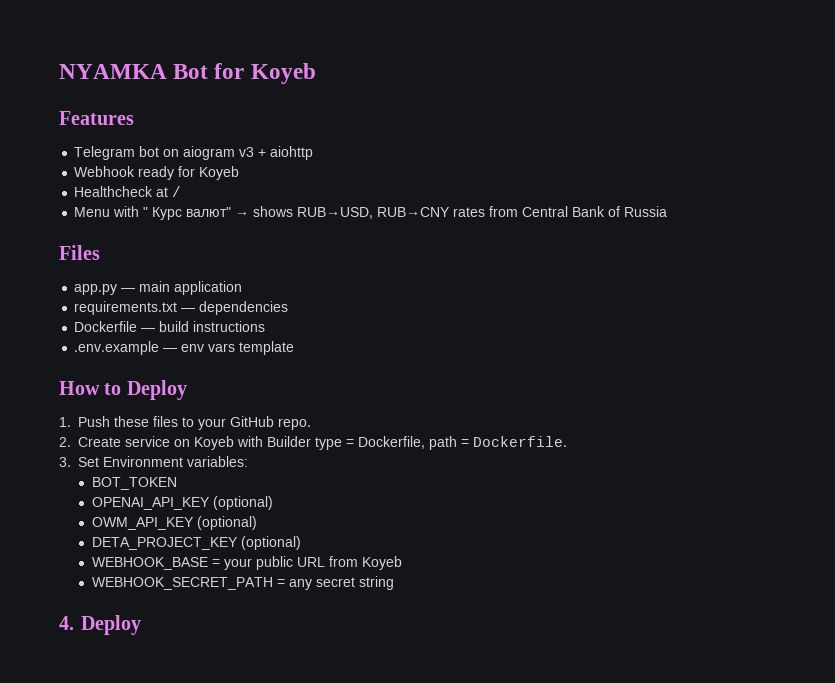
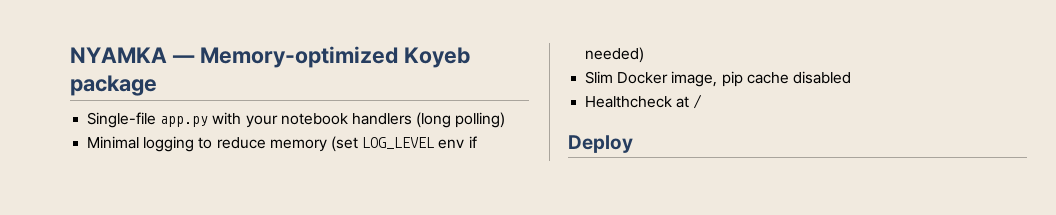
[173,63,316,84] [59,111,134,125] [74,146,314,160] [74,166,240,180] [74,186,182,197] [74,206,668,220] [59,245,100,260] [74,281,243,295] [74,301,289,315] [74,321,266,332] [74,341,295,355] [59,380,187,400] [59,416,311,430] [59,436,567,450] [59,456,248,467] [92,477,178,490] [92,496,274,510] [92,516,258,530] [92,536,302,550] [92,556,403,570] [92,576,395,590] [59,616,74,630] Bot for Koyeb // Features // Telegram bot on aiogram v3 + aiohttp // Webhook ready for Koyeb // Healthcheck at / // Menu with " Курс валют" → shows RUB→USD, RUB→CNY rates from Central Bank of Russia // Files // app.py — main application // requirements.txt — dependencies // Dockerfile — build instructions // .env.example — env vars template // How to Deploy // 1. Push these files to your GitHub repo. // 2. Create service on Koyeb with Builder type = Dockerfile, path = Dockerfile. // 3. Set Environment variables: // BOT_TOKEN // OPENAI_API_KEY (optional) // OWM_API_KEY (optional) // DETA_PROJECT_KEY (optional) // WEBHOOK_BASE = your public URL from Koyeb // WEBHOOK_SECRET_PATH = any secret string // 4. -> [171,46,470,68] [70,75,157,96] [87,112,506,128] [87,136,477,152] [585,47,645,63] [585,71,851,87] [585,94,703,109] — Memory-optimized Koyeb package // Single-file app.py with your notebook handlers (long polling) // Minimal logging to reduce memory (set LOG_LEVEL env if needed) // Slim Docker image, pip cache disabled // Healthcheck at / //

